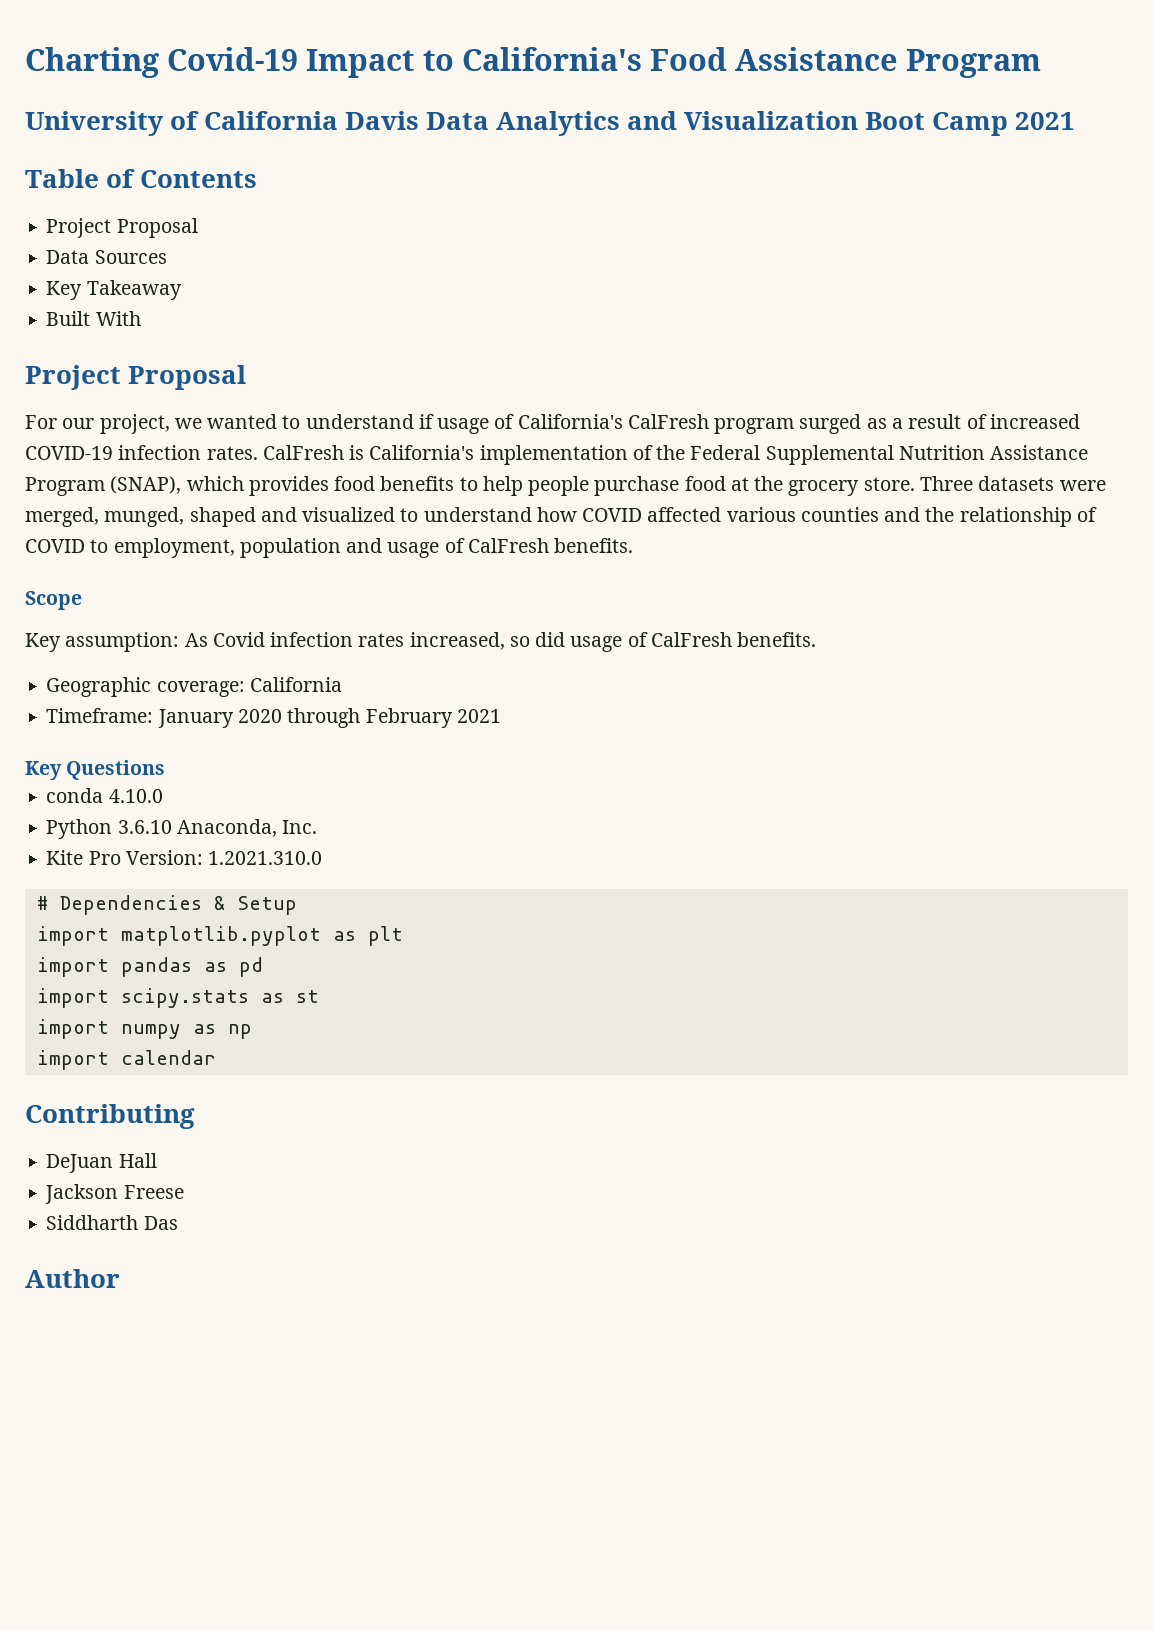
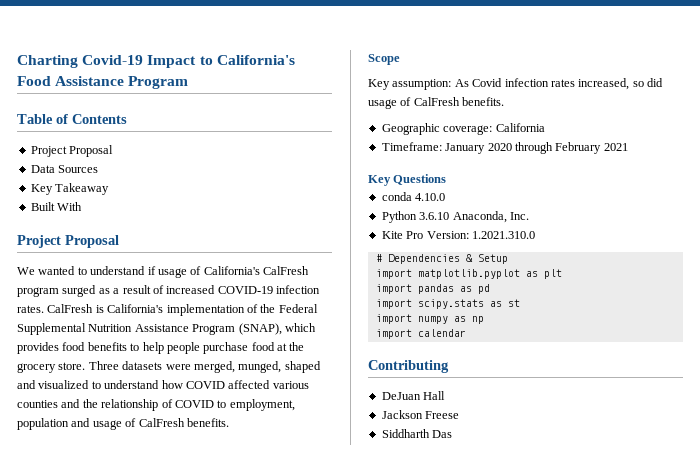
[25,111,1076,136] // University of California Davis Data Analytics and Visualization Boot Camp 2021 -> (189, 82) none
[25,414,202,434] For our project, we -> [17,267,35,275] We
[25,1269,120,1288] // Author -> (453, 434) none

